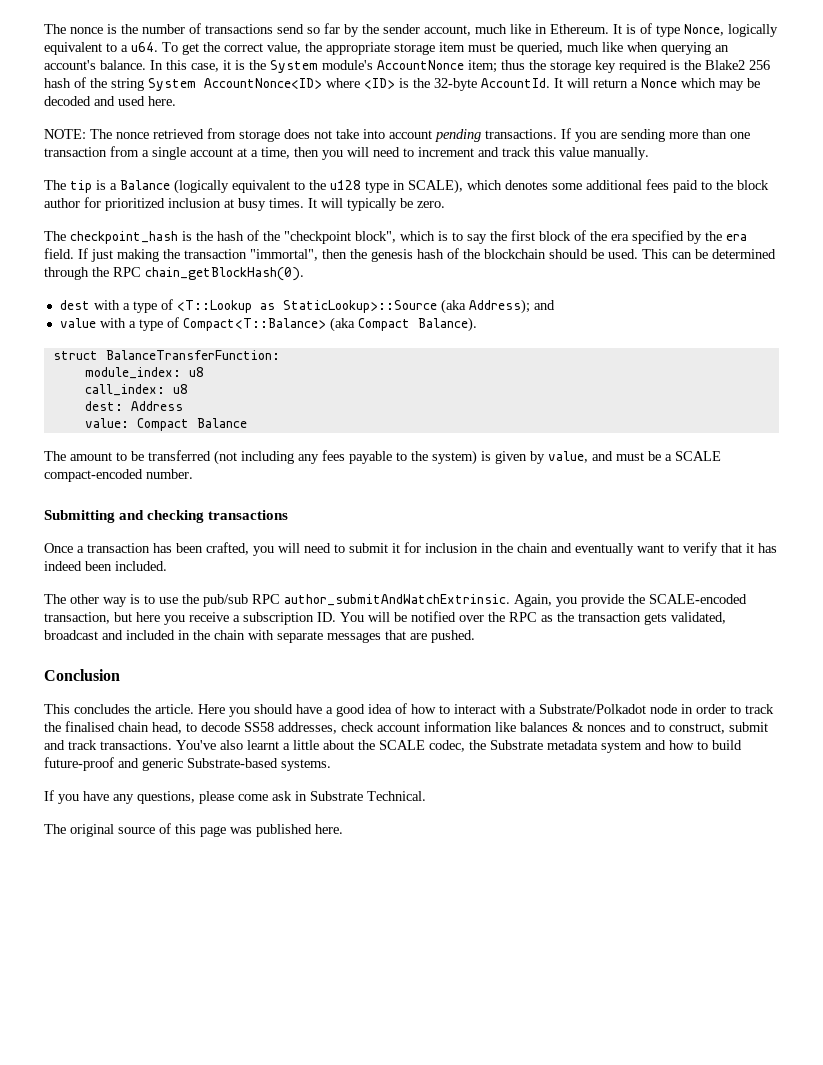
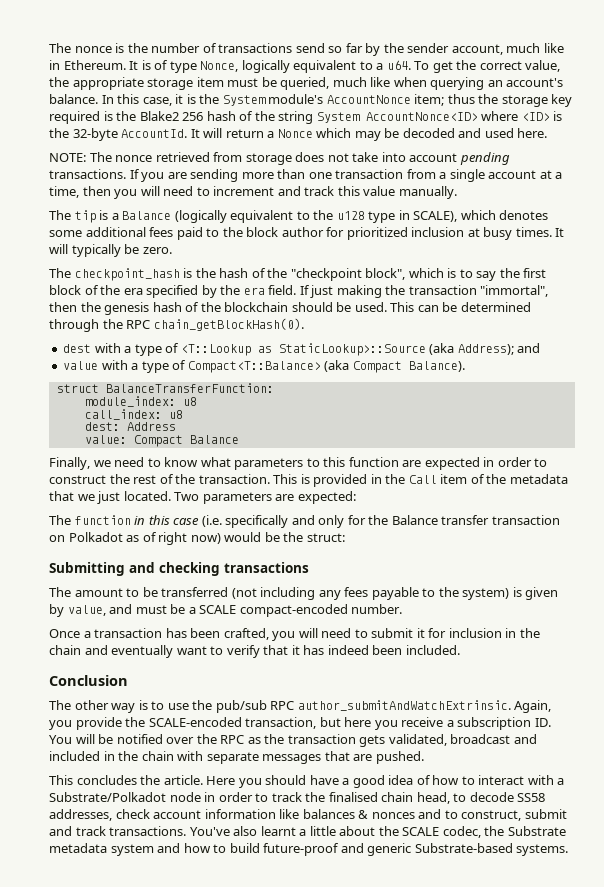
(247, 423) none -> [49,457,548,470] [49,474,568,487] [49,491,356,504] [49,515,560,528] [49,532,345,545] [49,562,309,576] // Finally, we need to know what parameters to this function are expected in order to construct the rest of the transaction. This is provided in the Call item of the metadata that we just located. Two parameters are expected: // The function in this case (i.e. specifically and only for the Balance transfer transaction on Polkadot as of right now) would be the struct: // Submitting and checking transactions
[44,510,289,523] // Submitting and checking transactions -> (403, 609) none
(167, 566) none -> [49,675,128,686] // Conclusion
[44,669,120,681] // Conclusion -> (424, 757) none
[44,790,426,804] [44,823,343,837] // If you have any questions, please come ask in Substrate Technical. // The original source of this page was published here. -> (569, 850) none

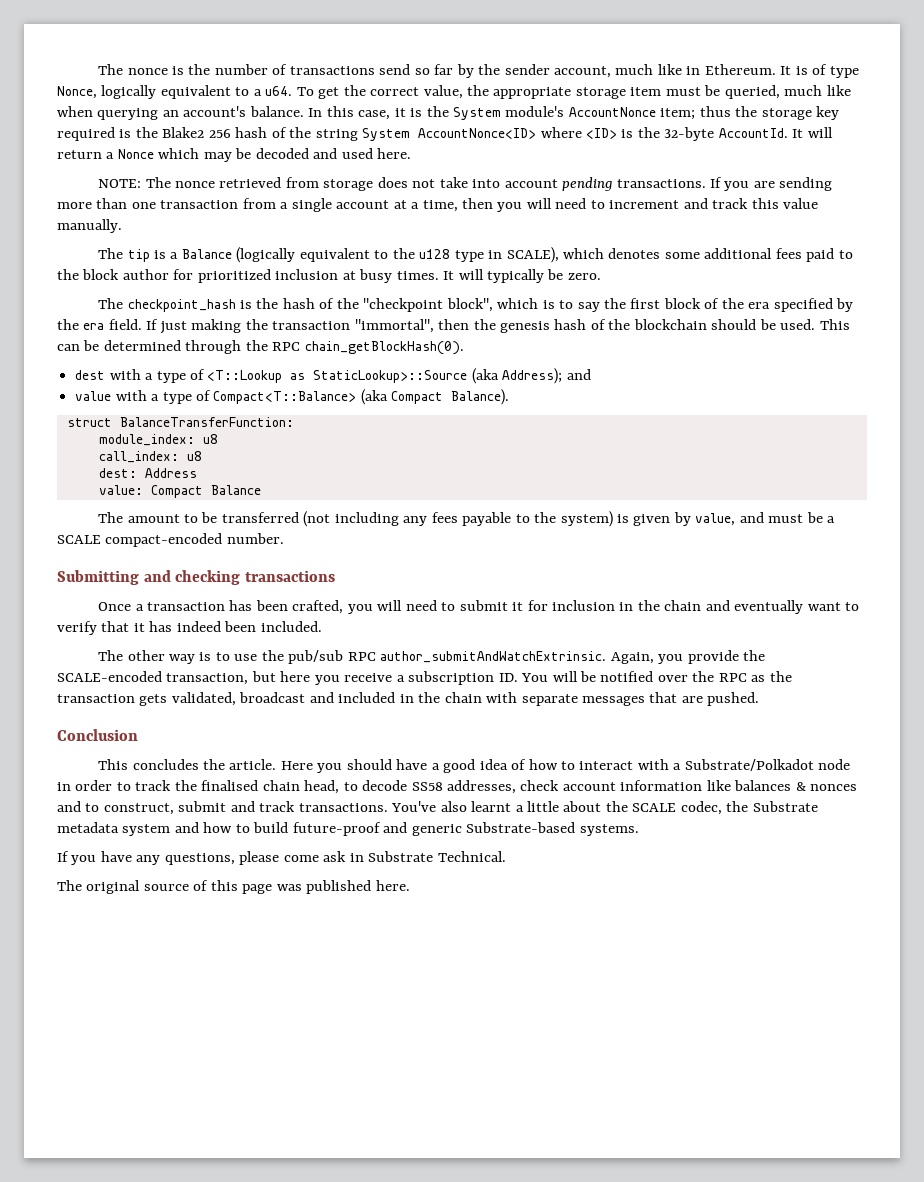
[49,457,548,470] [49,474,568,487] [49,491,356,504] [49,515,560,528] [49,532,345,545] [49,562,309,576] // Finally, we need to know what parameters to this function are expected in order to construct the rest of the transaction. This is provided in the Call item of the metadata that we just located. Two parameters are expected: // The function in this case (i.e. specifically and only for the Balance transfer transaction on Polkadot as of right now) would be the struct: // Submitting and checking transactions -> (261, 490) none
(403, 609) none -> [57,570,336,585] // Submitting and checking transactions
[49,675,128,686] // Conclusion -> (322, 626) none
(424, 757) none -> [57,729,138,741] // Conclusion
(569, 850) none -> [57,851,506,865] [57,880,410,894] // If you have any questions, please come ask in Substrate Technical. // The original source of this page was published here.

